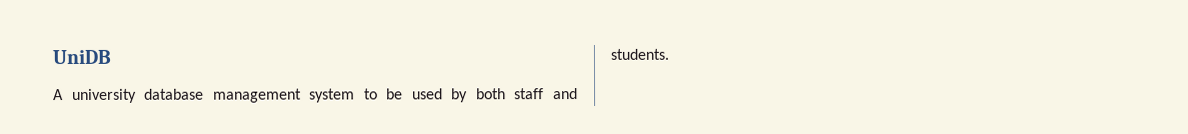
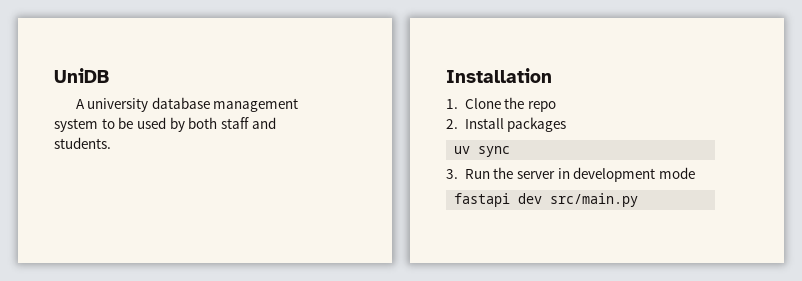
(669, 54) none -> [446,68,552,83] [446,97,557,112] [446,117,567,132] [454,146,511,157] [446,167,695,182] [454,193,639,207] // Installation // 1. Clone the repo // 2. Install packages // uv sync // 3. Run the server in development mode // fastapi dev src/main.py

